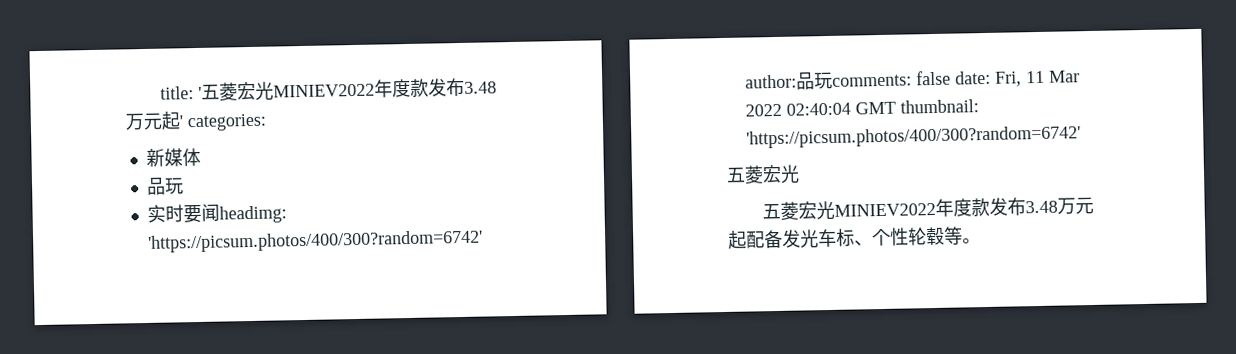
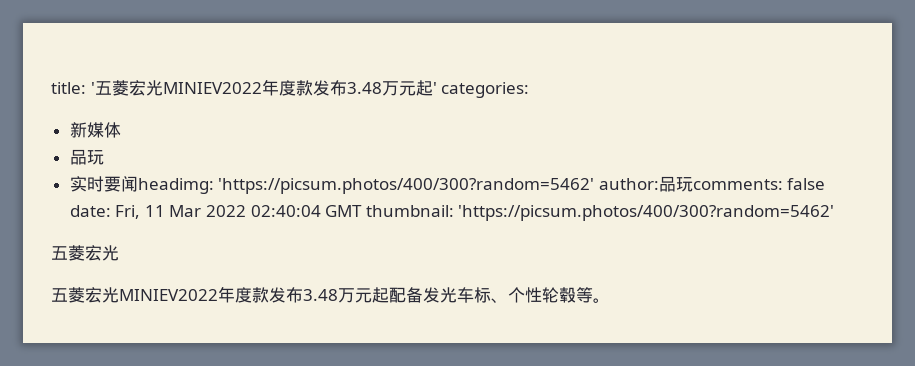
[147,229,483,253] 'https://picsum.photos/400/300?random=6742' -> [218,178,595,194] 'https://picsum.photos/400/300?random=5462'
[745,125,1081,149] 'https://picsum.photos/400/300?random=6742' -> [458,205,835,221] 'https://picsum.photos/400/300?random=5462'

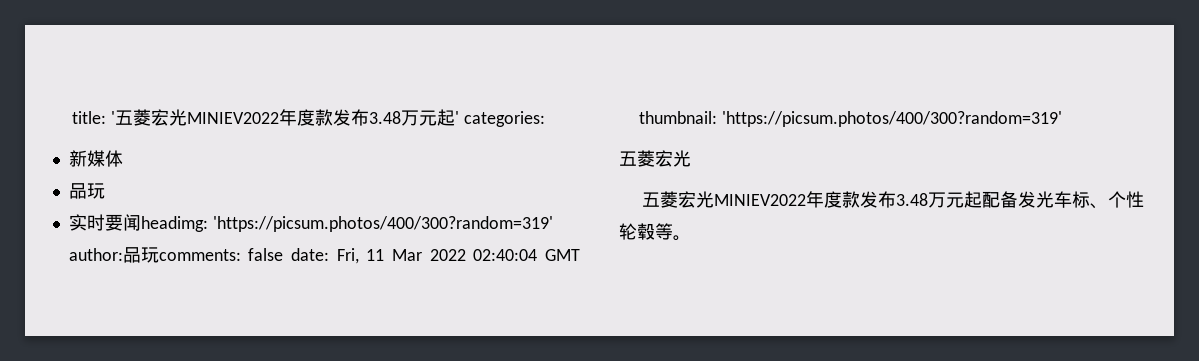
[218,178,595,194] 'https://picsum.photos/400/300?random=5462' -> [212,216,553,232] 'https://picsum.photos/400/300?random=319'
[458,205,835,221] 'https://picsum.photos/400/300?random=5462' -> [721,111,1062,127] 'https://picsum.photos/400/300?random=319'

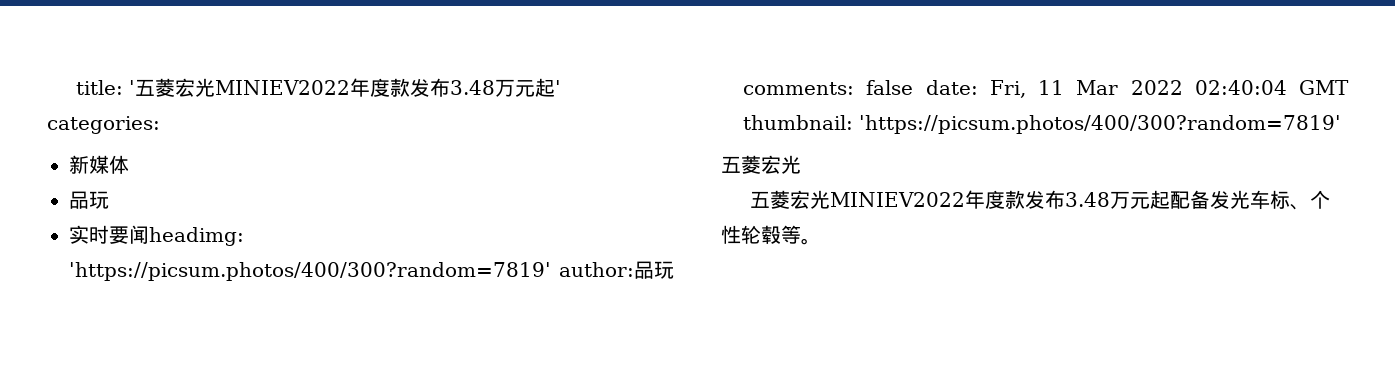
[212,216,553,232] 'https://picsum.photos/400/300?random=319' -> [69,262,551,281] 'https://picsum.photos/400/300?random=7819'
[721,111,1062,127] 'https://picsum.photos/400/300?random=319' -> [859,115,1341,134] 'https://picsum.photos/400/300?random=7819'

